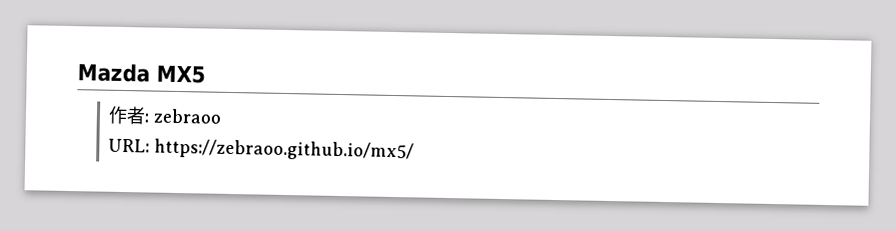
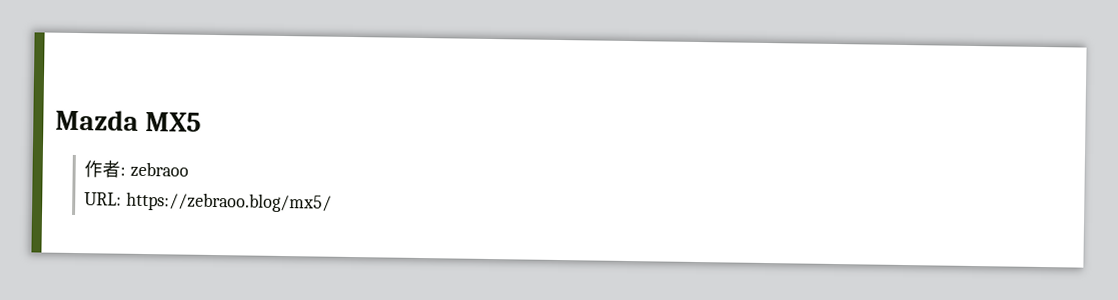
[154,138,415,162] https://zebraoo.github.io/mx5/ -> [126,191,333,213] https://zebraoo.blog/mx5/

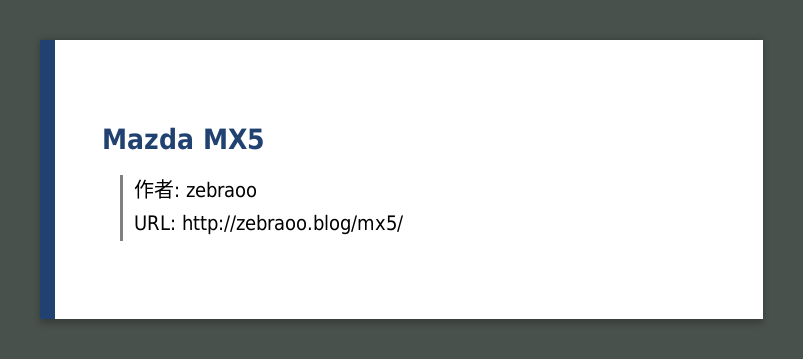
[126,191,333,213] https://zebraoo.blog/mx5/ -> [181,214,404,235] http://zebraoo.blog/mx5/

